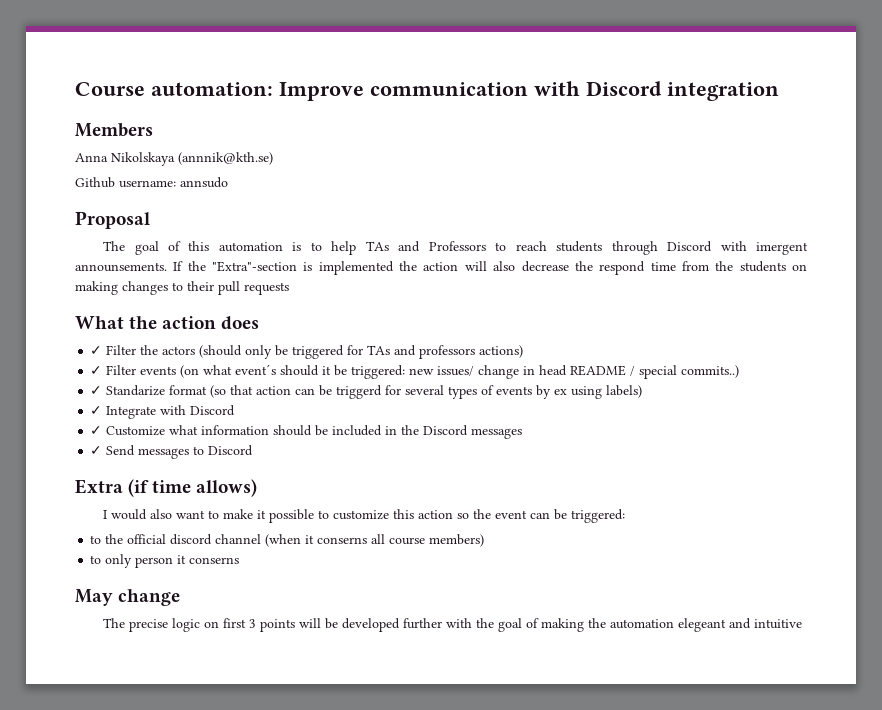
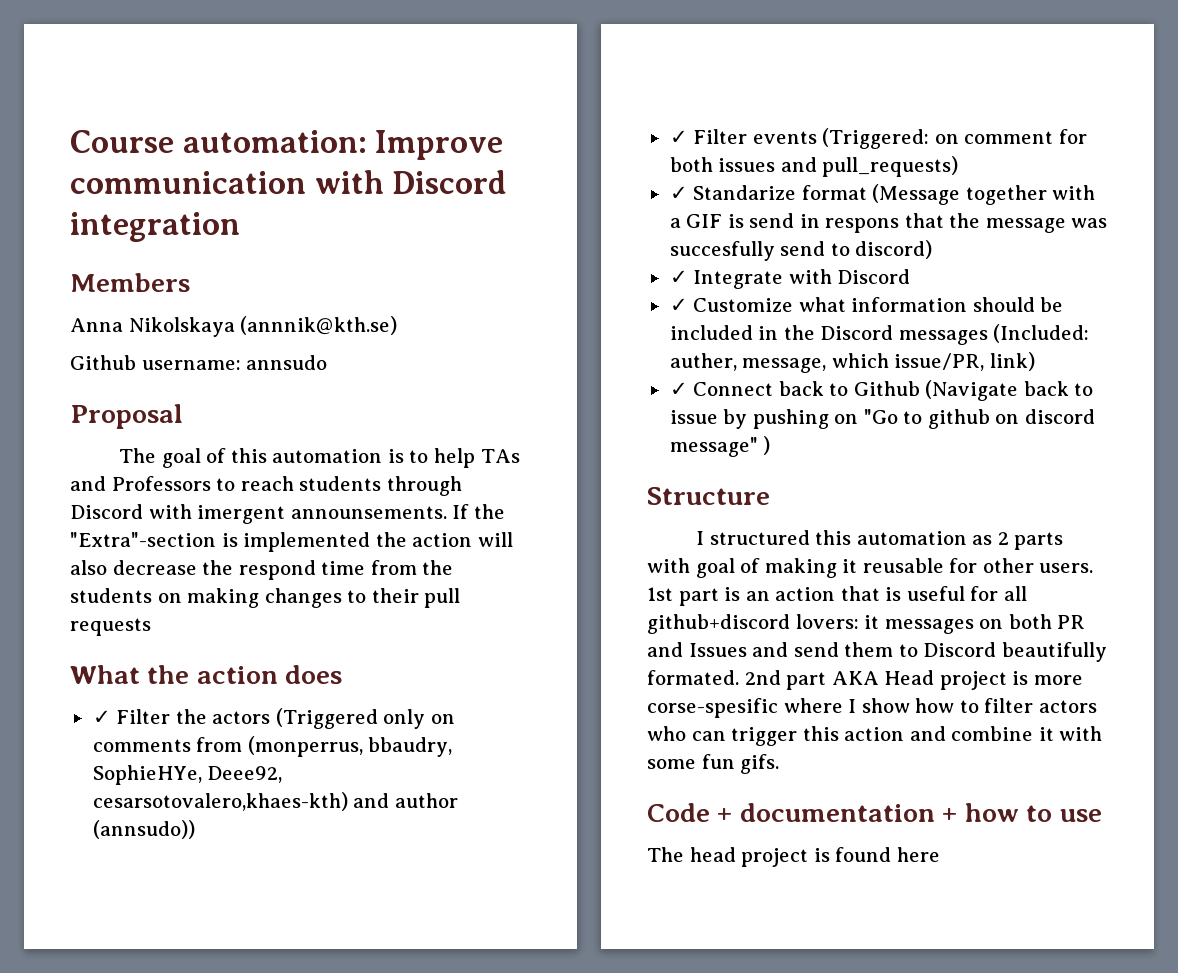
[199,345,524,359] [90,364,740,379] [90,385,643,399] (should only be triggered for TAs and professors actions) // ✓ Filter events (on what event´s should it be triggered: new issues/ change in head README / special commits..) // ✓ Standarize format (so that action can be triggerd for several types of events by ex using labels) -> [275,708,455,729] [92,736,453,757] [92,765,283,785] [92,792,458,811] [92,820,195,839] [669,128,1087,149] [669,156,959,177] [669,184,1096,205] [669,213,1108,233] [669,240,933,261] (Triggered only on comments from (monperrus, bbaudry, SophieHYe, Deee92, cesarsotovalero,khaes-kth) and author (annsudo)) // ✓ Filter events (Triggered: on comment for both issues and pull_requests) // ✓ Standarize format (Message together with a GIF is send in respons that the message was succesfully send to discord)
[90,445,254,459] [75,479,258,497] [103,509,626,523] [90,534,485,547] [90,554,240,568] [75,589,181,606] [103,618,803,632] // ✓ Send messages to Discord // Extra (if time allows) // I would also want to make it possible to customize this action so the event can be triggered: // to the official discord channel (when it conserns all course members) // to only person it conserns // May change // The precise logic on first 3 points will be developed further with the goal of making the automation elegeant and intuitive -> [993,324,1090,343] [669,352,1035,373] [669,380,1094,401] [669,409,1095,429] [669,436,771,457] [647,487,770,505] [696,530,1064,550] [647,558,1094,578] [647,586,1027,606] [647,614,1086,634] [647,642,1107,662] [647,670,1083,690] [647,698,1097,718] [647,726,1103,746] [647,754,780,774] [647,803,1102,822] [647,847,940,867] (Included: auther, message, which issue/PR, link) // ✓ Connect back to Github (Navigate back to issue by pushing on "Go to github on discord message" ) // Structure // I structured this automation as 2 parts with goal of making it reusable for other users. 1st part is an action that is useful for all github+discord lovers: it messages on both PR and Issues and send them to Discord beautifully formated. 2nd part AKA Head project is more corse-spesific where I show how to filter actors who can trigger this action and combine it with some fun gifs. // Code + documentation + how to use // The head project is found here

